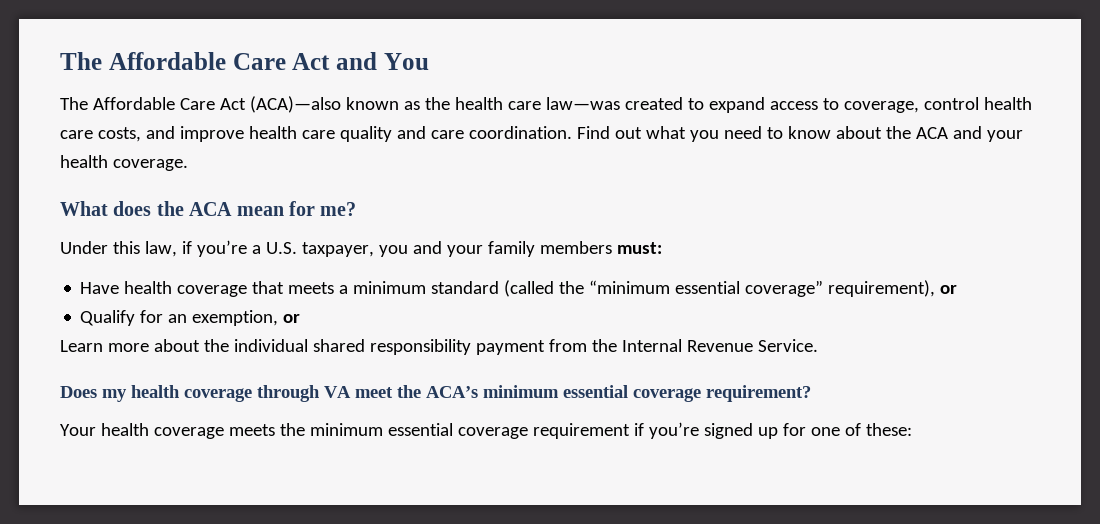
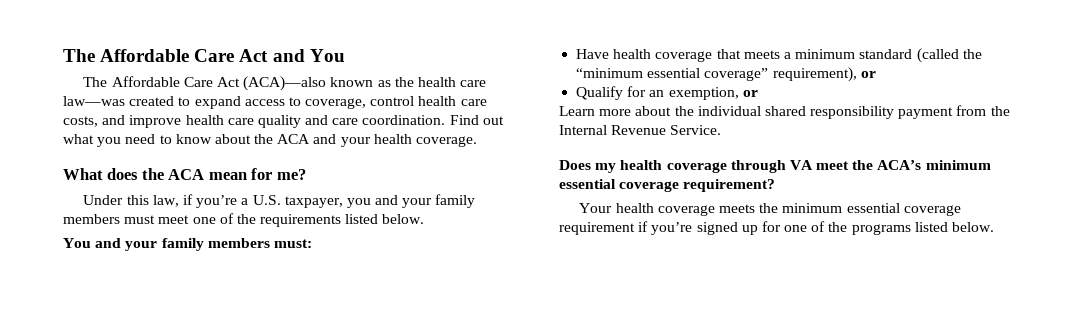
(612, 247) none -> [124,213,425,227] [63,238,270,251] must meet one of the requirements listed below. // You and your family members
[865,423,912,436] these: -> [828,222,995,235] the programs listed below.

